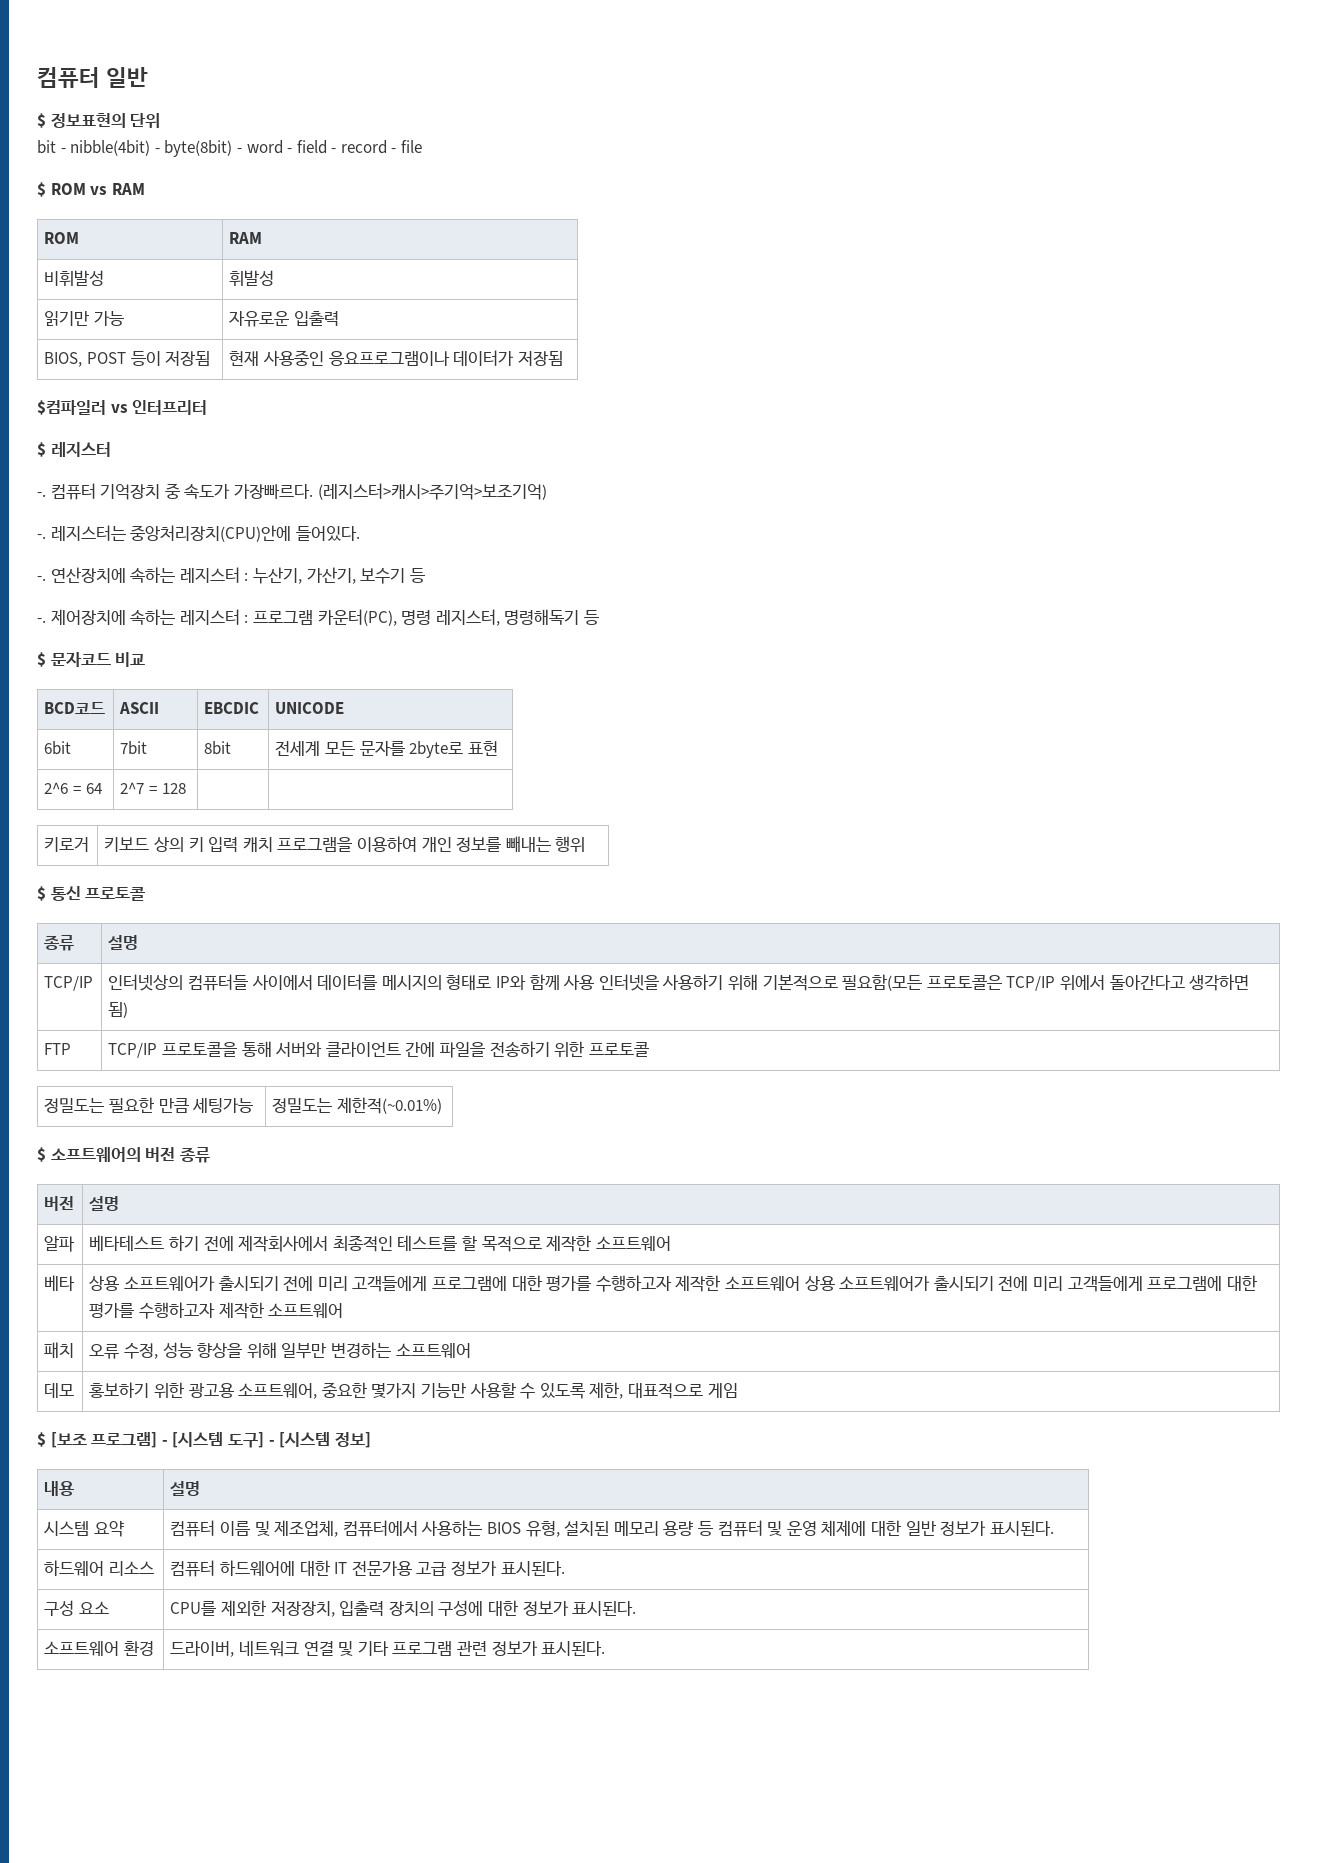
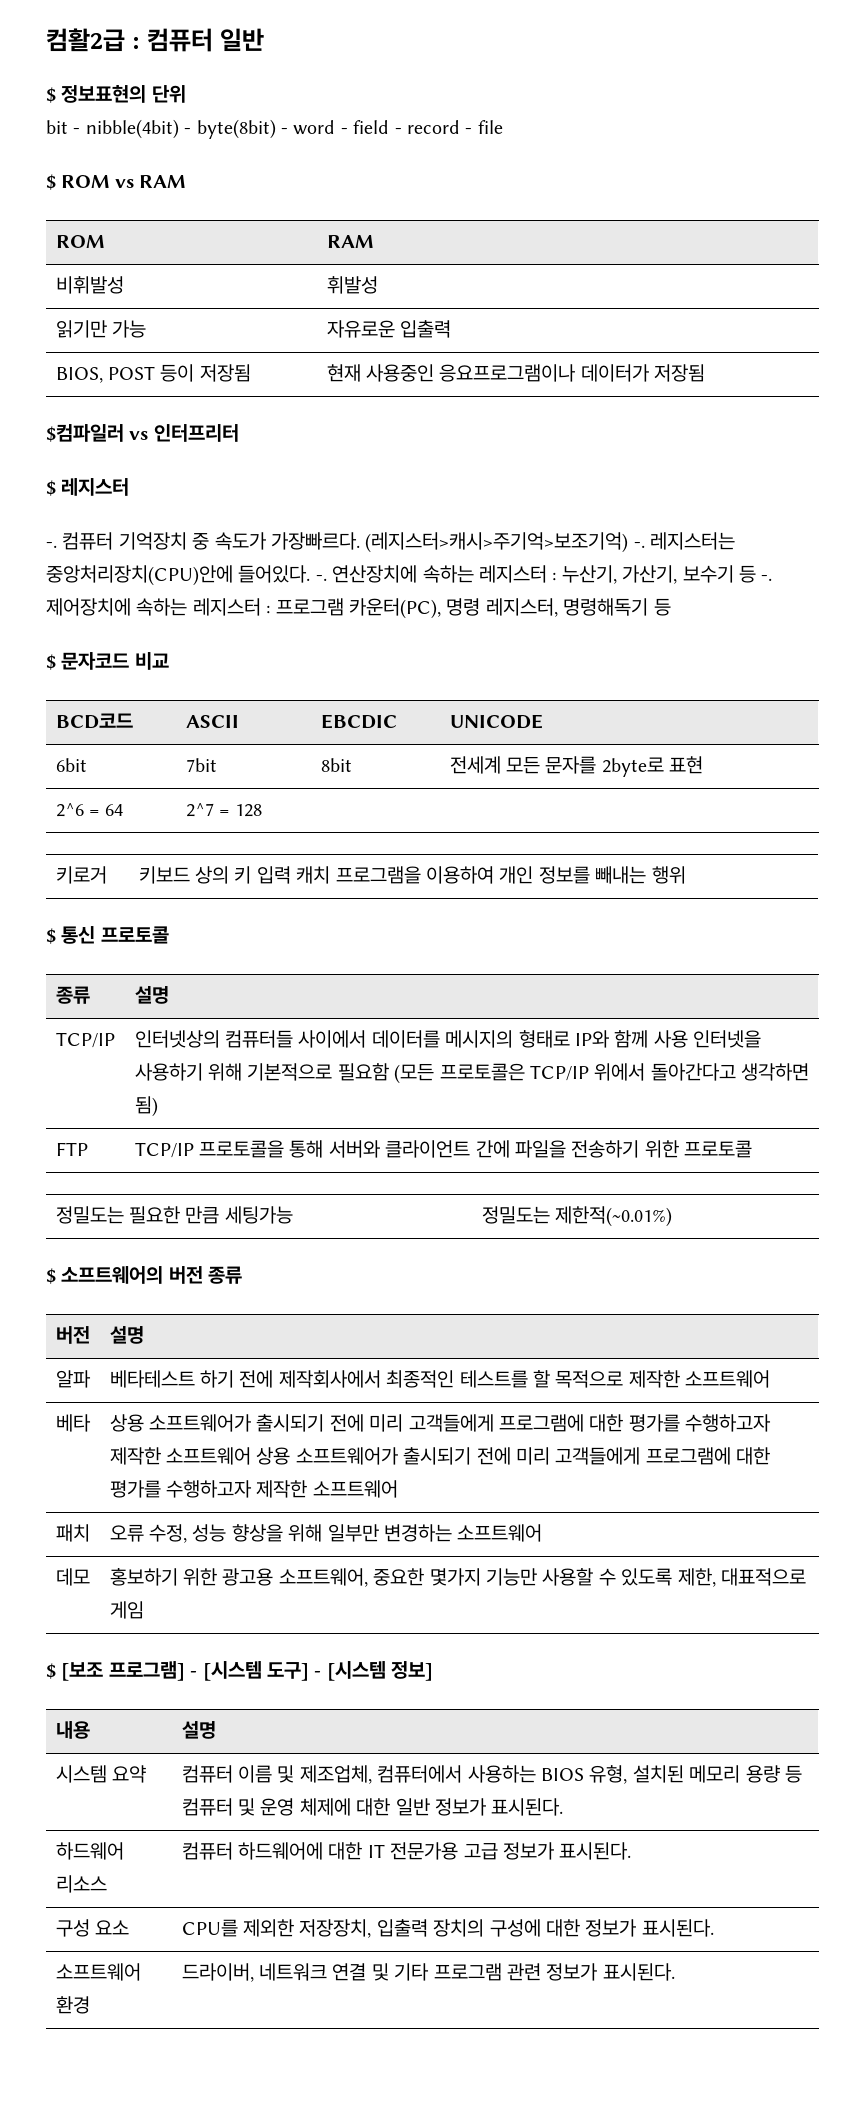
(37, 77) none -> [46,28,140,52] 컴활2급 :
(547, 491) // -> (629, 542) none
(360, 533) // -> (311, 574) none
(425, 575) // -> (756, 574) none
[842,974,923,991] 필요함(모든 -> [337,1063,435,1084] 필요함 (모든

